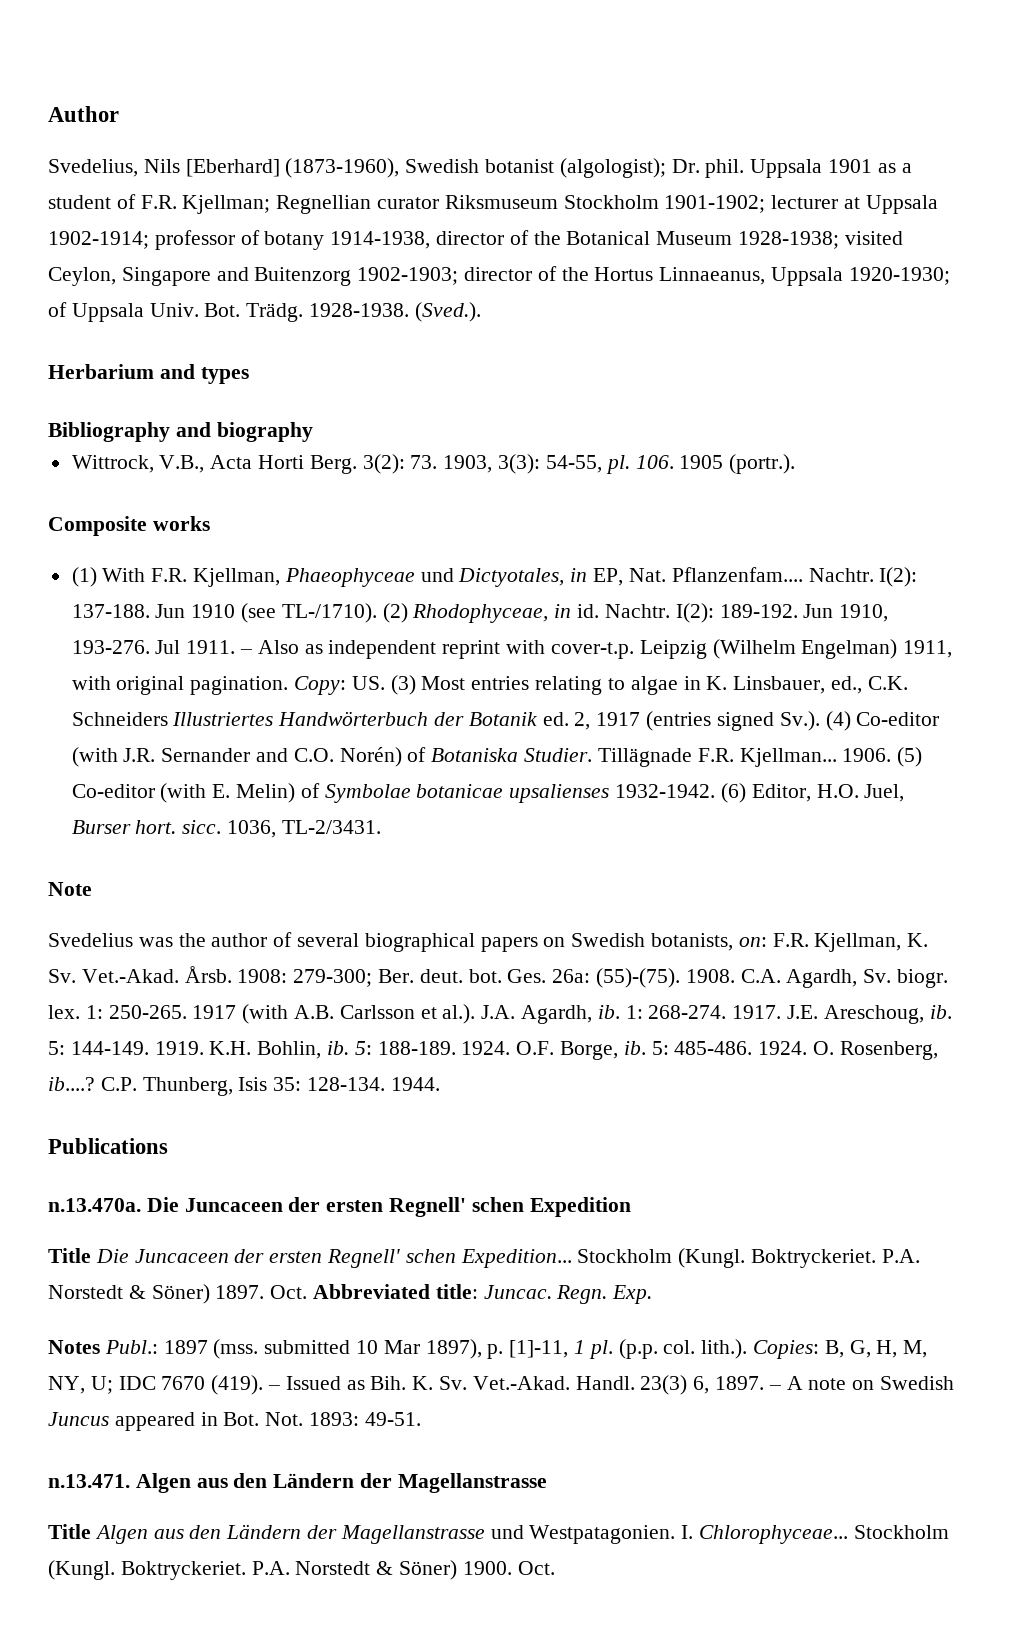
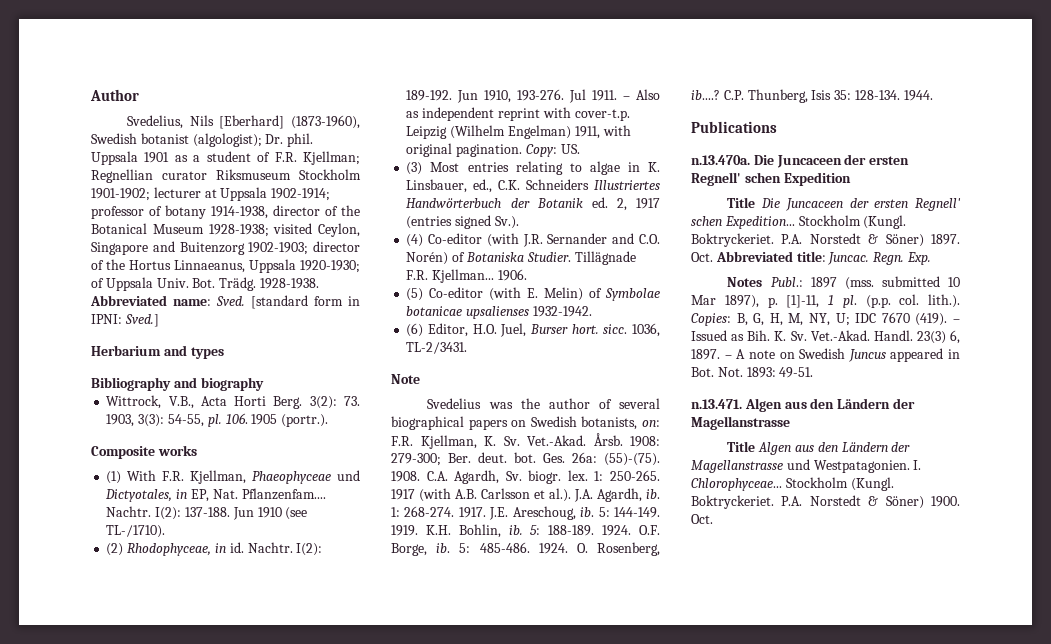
[414,302,481,322] (Sved.). -> [90,295,360,309] [91,314,159,327] Abbreviated name: Sved. [standard form in IPNI: Sved.]
(377, 613) none -> (166, 531) //
(385, 683) none -> (580, 149) //
(820, 721) none -> (519, 222) //
(892, 755) none -> (527, 275) //
(716, 791) none -> (592, 311) //

